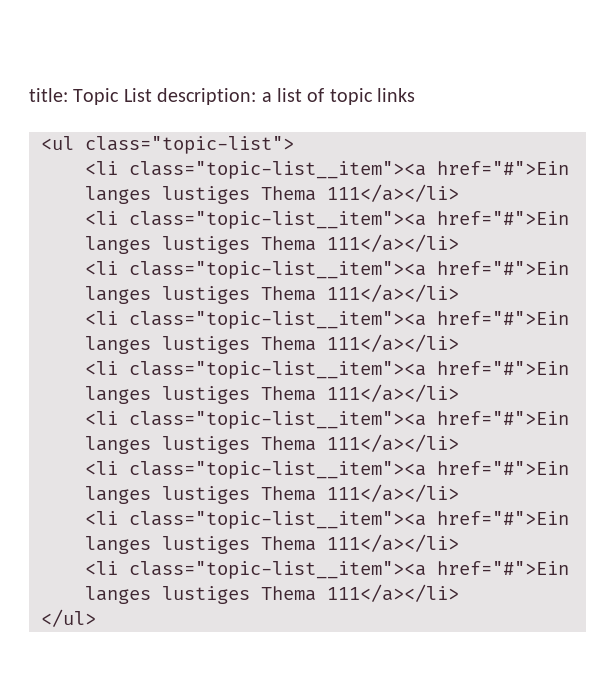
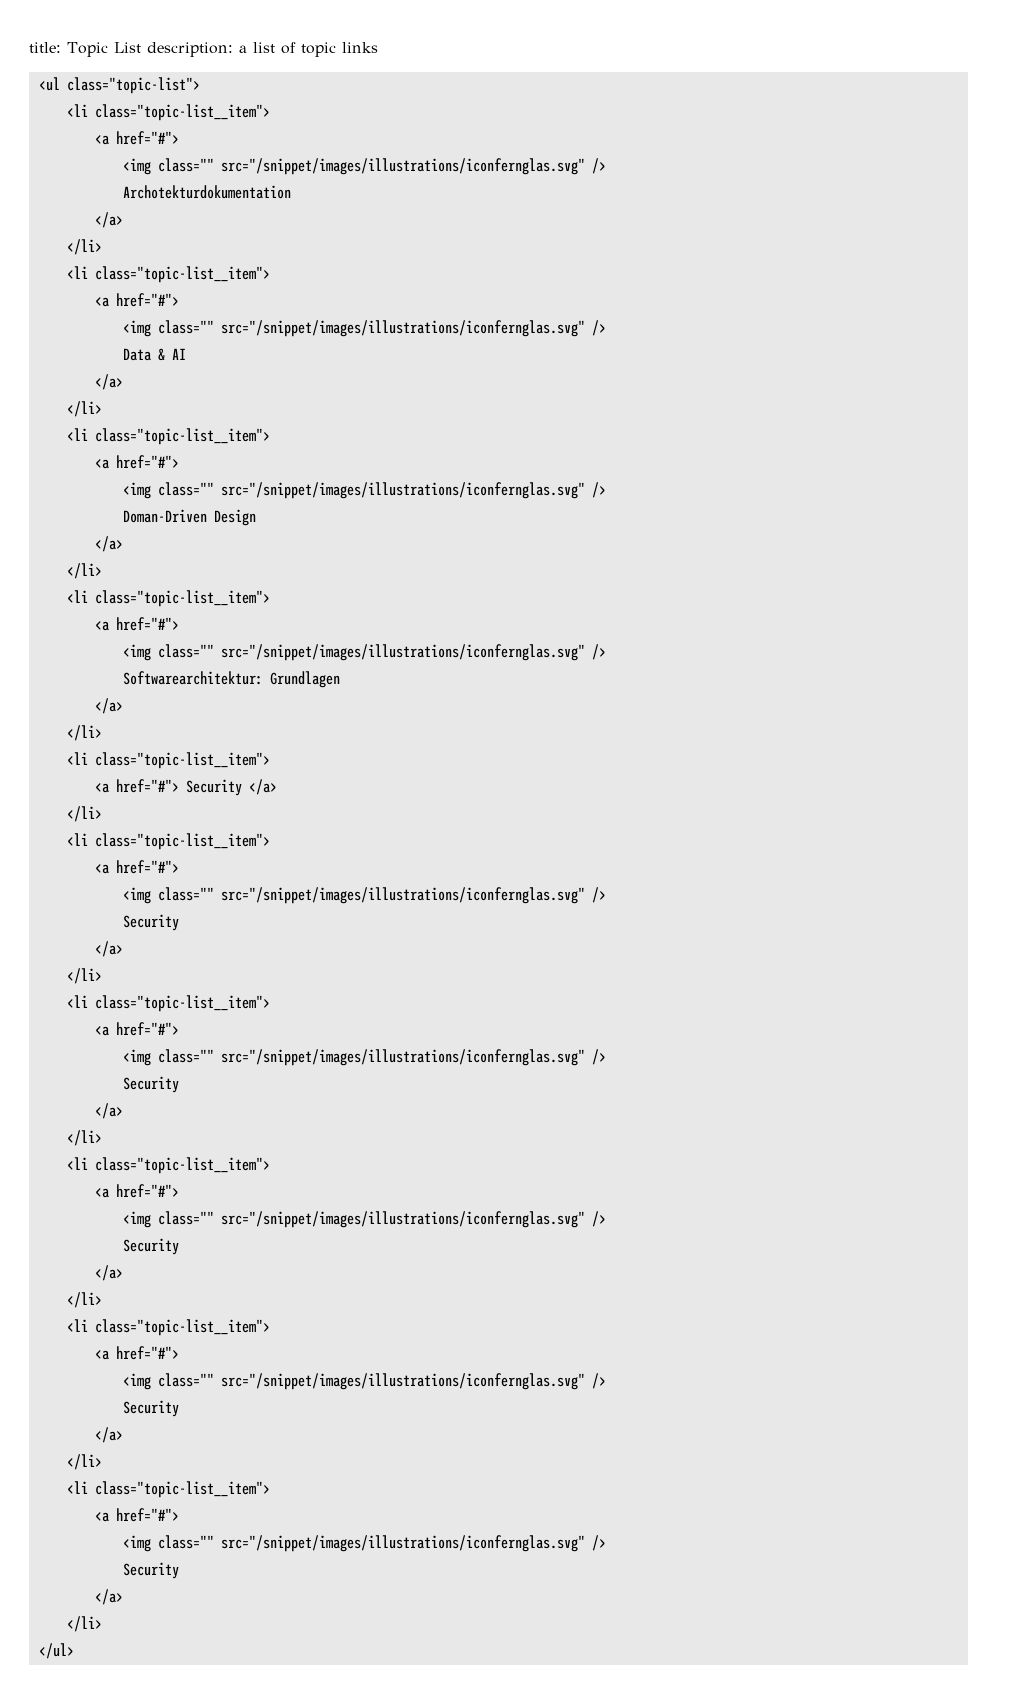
[129,161,569,179] [85,184,459,204] [85,211,569,229] [85,234,459,254] [85,261,569,279] [85,284,459,304] [85,311,569,329] [85,334,459,354] [85,361,569,379] [85,384,459,404] [85,411,569,429] [85,434,459,454] [85,461,569,479] [85,484,459,504] [85,511,569,529] [85,534,459,554] [85,561,569,579] [85,584,459,604] class="topic-list__item"><a href="#">Ein langes lustiges Thema 111</a></li> // <li class="topic-list__item"><a href="#">Ein langes lustiges Thema 111</a></li> // <li class="topic-list__item"><a href="#">Ein langes lustiges Thema 111</a></li> // <li class="topic-list__item"><a href="#">Ein langes lustiges Thema 111</a></li> // <li class="topic-list__item"><a href="#">Ein langes lustiges Thema 111</a></li> // <li class="topic-list__item"><a href="#">Ein langes lustiges Thema 111</a></li> // <li class="topic-list__item"><a href="#">Ein langes lustiges Thema 111</a></li> // <li class="topic-list__item"><a href="#">Ein langes lustiges Thema 111</a></li> // <li class="topic-list__item"><a href="#">Ein langes lustiges Thema 111</a></li> -> [94,104,270,121] [94,131,179,145] [122,158,606,175] [122,185,291,199] [94,212,123,228] [66,239,102,255] [66,266,270,283] [94,293,179,307] [122,320,606,337] [122,348,186,361] [94,374,123,390] [66,401,102,417] [66,428,270,445] [94,455,179,469] [122,482,606,499] [122,509,256,526] [94,536,123,552] [66,563,102,579] [66,590,270,607] [94,617,179,631] [122,644,606,661] [122,671,340,688] [94,698,123,714] [66,725,102,741] [66,752,270,769] [94,779,277,796] [66,806,102,822] [66,833,270,850] [94,860,179,874] [122,887,606,904] [122,914,179,931] [94,941,123,957] [66,968,102,984] [66,995,270,1012] [94,1022,179,1036] [122,1049,606,1066] [122,1076,179,1093] [94,1103,123,1119] [66,1130,102,1146] [66,1157,270,1174] [94,1184,179,1198] [122,1211,606,1228] [122,1238,179,1255] [94,1265,123,1281] [66,1292,102,1308] [66,1319,270,1336] [94,1346,179,1360] [122,1373,606,1390] [122,1400,179,1417] [94,1427,123,1443] [66,1454,102,1470] [66,1481,270,1498] [94,1508,179,1522] [122,1535,606,1552] [122,1562,179,1579] [94,1589,123,1605] [66,1616,102,1632] class="topic-list__item"> // <a href="#"> // <img class="" src="/snippet/images/illustrations/iconfernglas.svg" /> // Archotekturdokumentation // </a> // </li> // <li class="topic-list__item"> // <a href="#"> // <img class="" src="/snippet/images/illustrations/iconfernglas.svg" /> // Data & AI // </a> // </li> // <li class="topic-list__item"> // <a href="#"> // <img class="" src="/snippet/images/illustrations/iconfernglas.svg" /> // Doman-Driven Design // </a> // </li> // <li class="topic-list__item"> // <a href="#"> // <img class="" src="/snippet/images/illustrations/iconfernglas.svg" /> // Softwarearchitektur: Grundlagen // </a> // </li> // <li class="topic-list__item"> // <a href="#"> Security </a> // </li> // <li class="topic-list__item"> // <a href="#"> // <img class="" src="/snippet/images/illustrations/iconfernglas.svg" /> // Security // </a> // </li> // <li class="topic-list__item"> // <a href="#"> // <img class="" src="/snippet/images/illustrations/iconfernglas.svg" /> // Security // </a> // </li> // <li class="topic-list__item"> // <a href="#"> // <img class="" src="/snippet/images/illustrations/iconfernglas.svg" /> // Security // </a> // </li> // <li class="topic-list__item"> // <a href="#"> // <img class="" src="/snippet/images/illustrations/iconfernglas.svg" /> // Security // </a> // </li> // <li class="topic-list__item"> // <a href="#"> // <img class="" src="/snippet/images/illustrations/iconfernglas.svg" /> // Security // </a> // </li>

